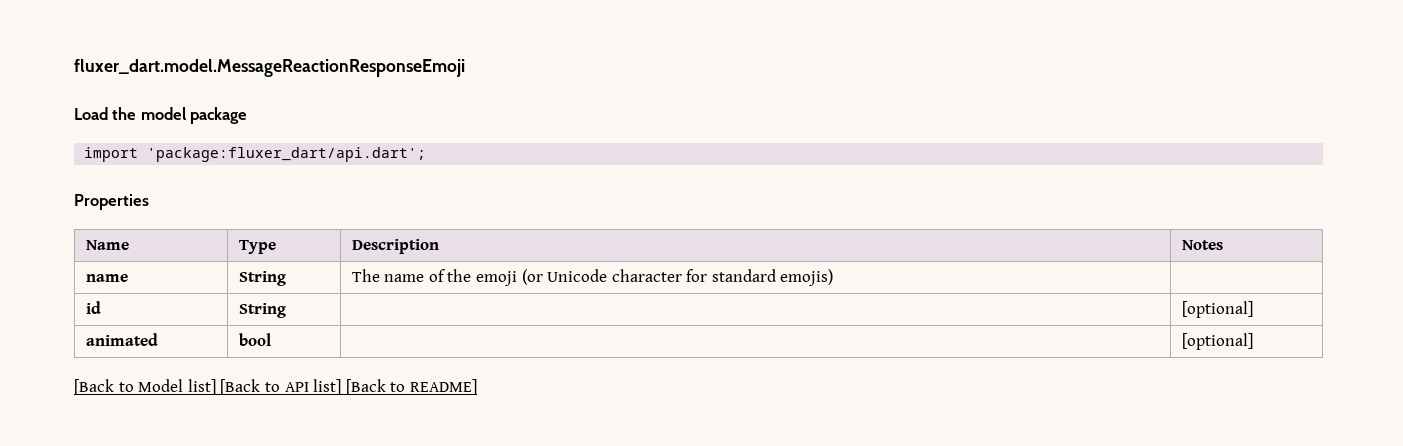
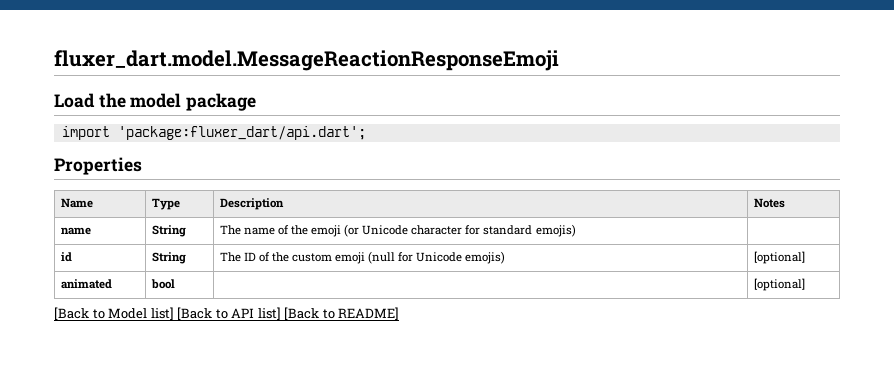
(286, 310) none -> [219,251,506,264] The ID of the custom emoji (null for Unicode emojis)

